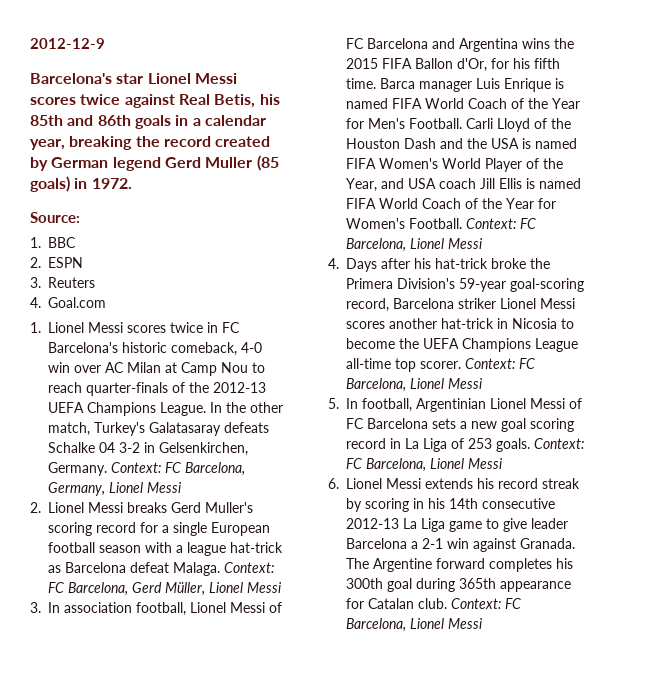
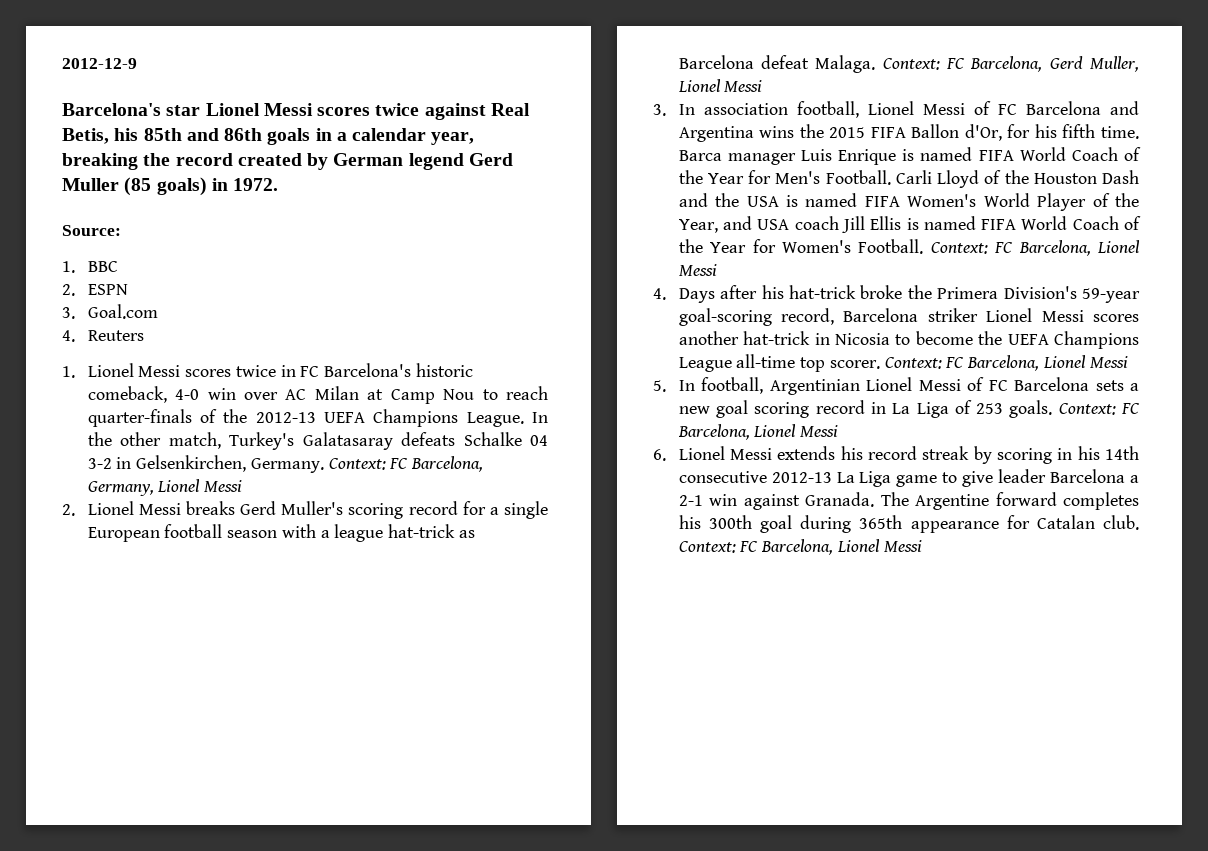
[48,277,95,288] [30,297,106,308] Reuters // 4. Goal.com -> [87,304,158,319] [62,330,144,342] Goal.com // 4. Reuters
[165,582,205,596] Müller, -> [1090,56,1139,72] Muller,

